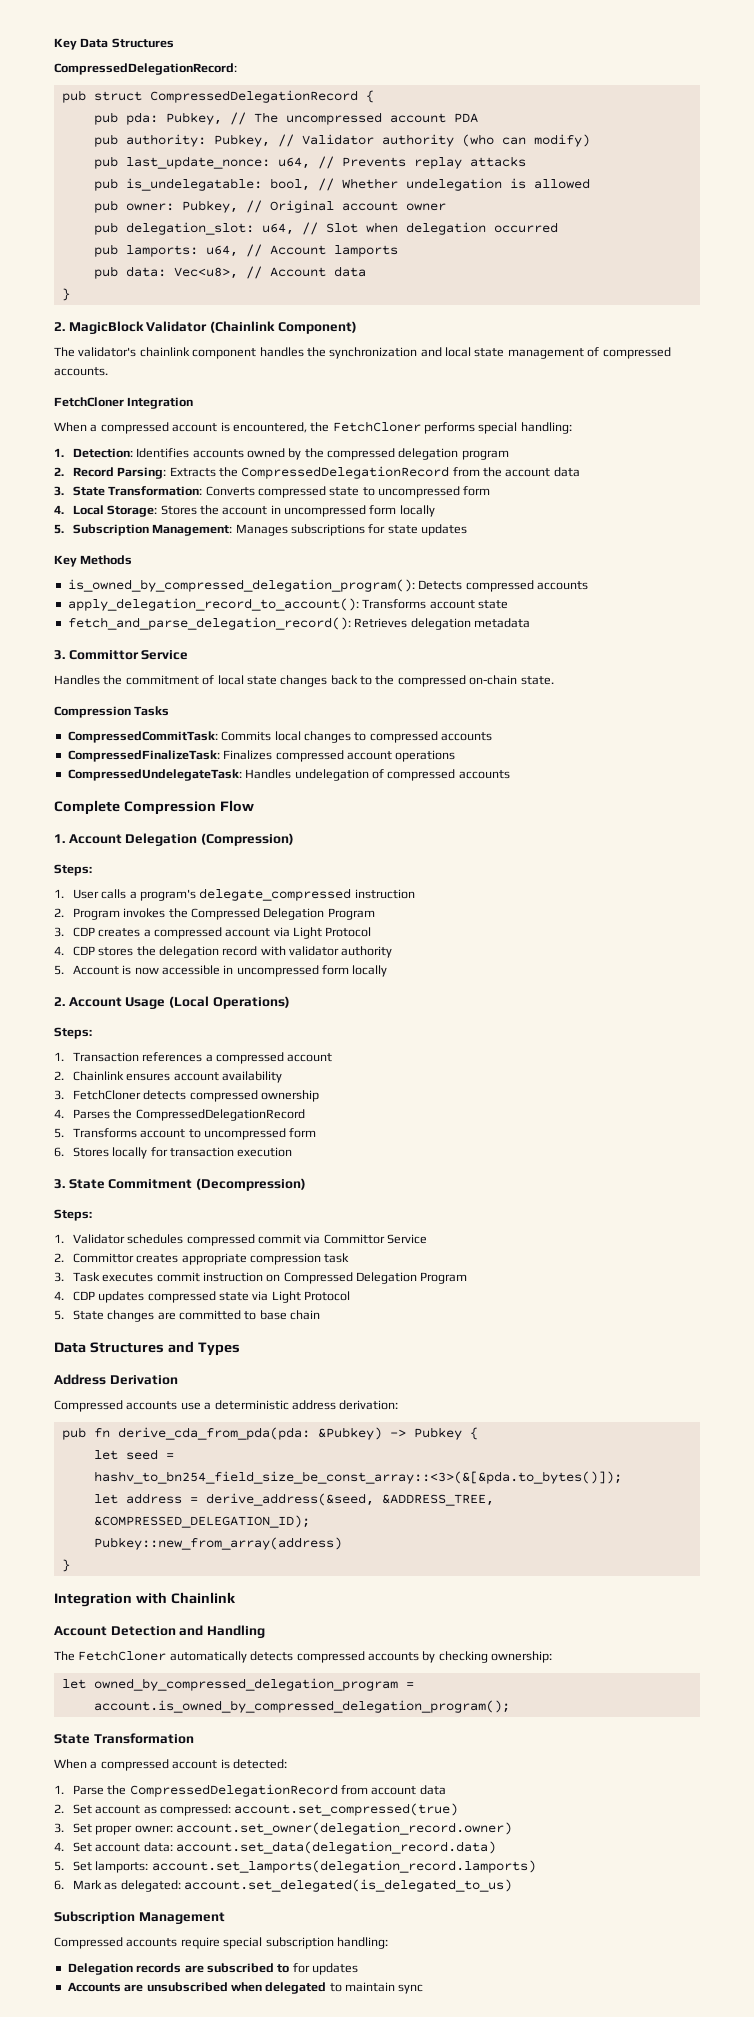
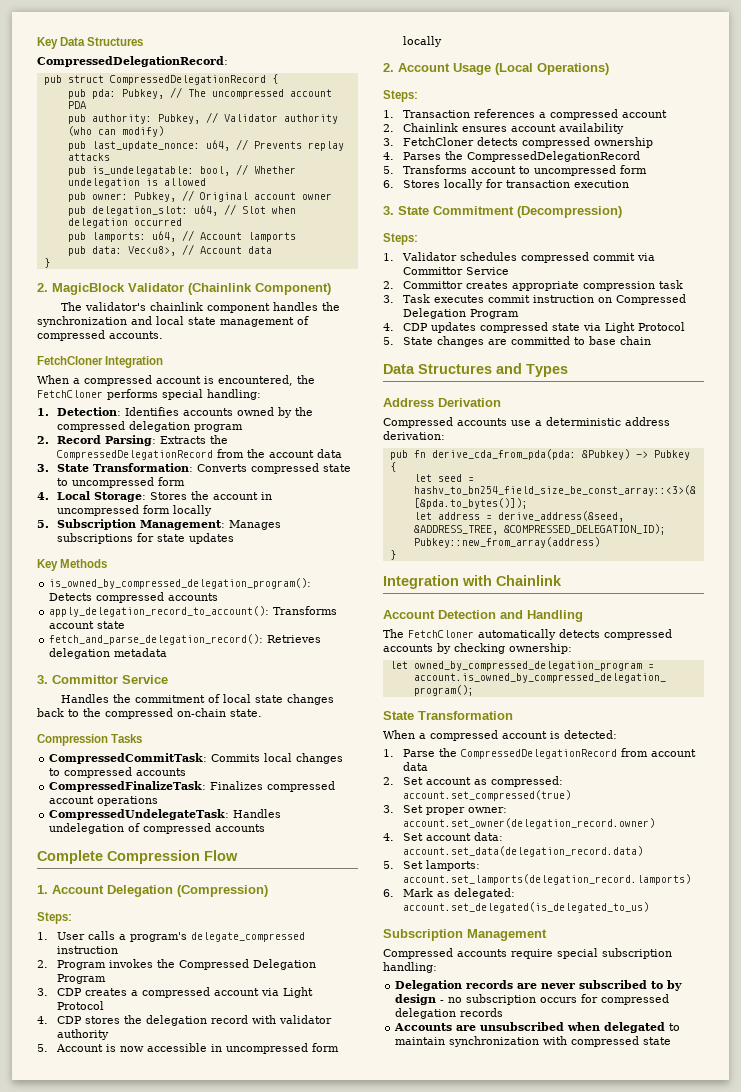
(204, 1969) none -> [541,983,576,989] never
[292,1963,358,1975] for updates -> [667,980,683,991] [395,994,670,1005] [395,1008,504,1019] by design - no subscription occurs for compressed delegation records
[398,1984,424,1994] sync -> [449,1036,672,1047] synchronization with compressed state

